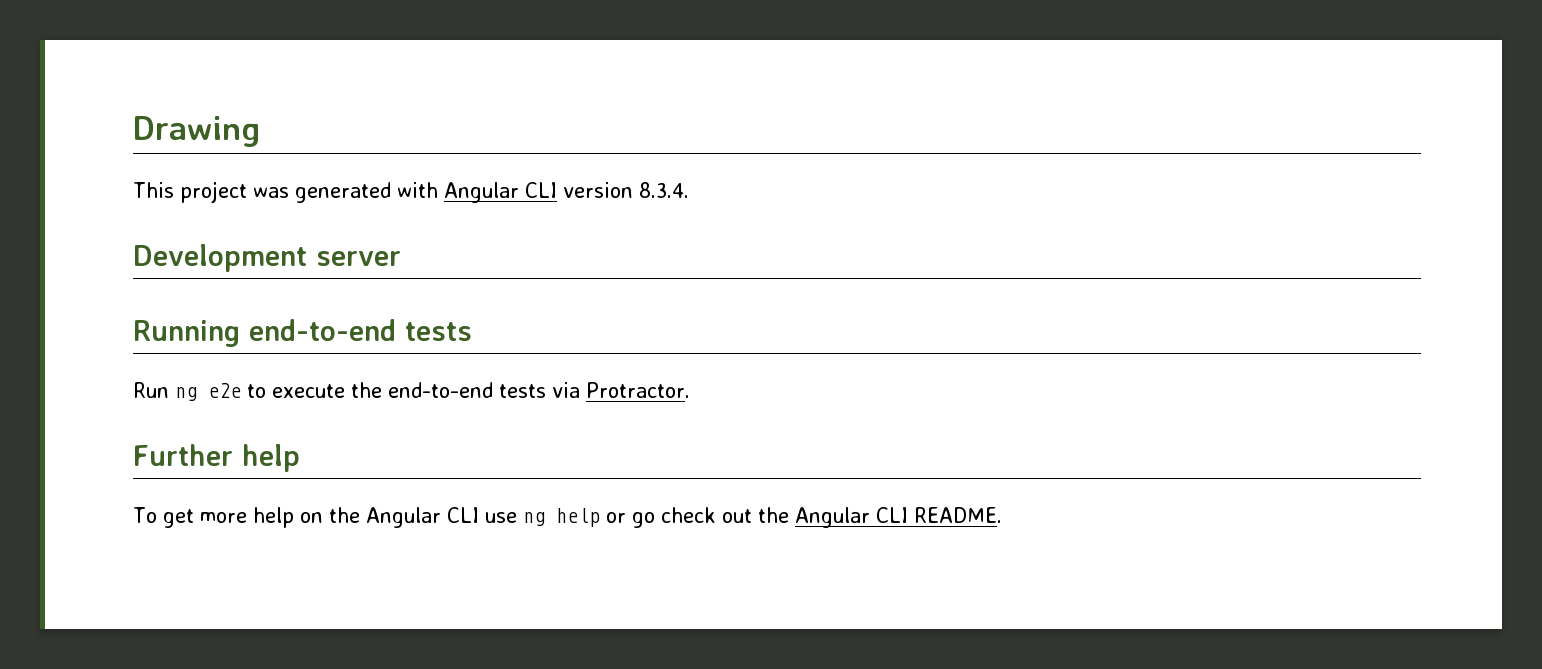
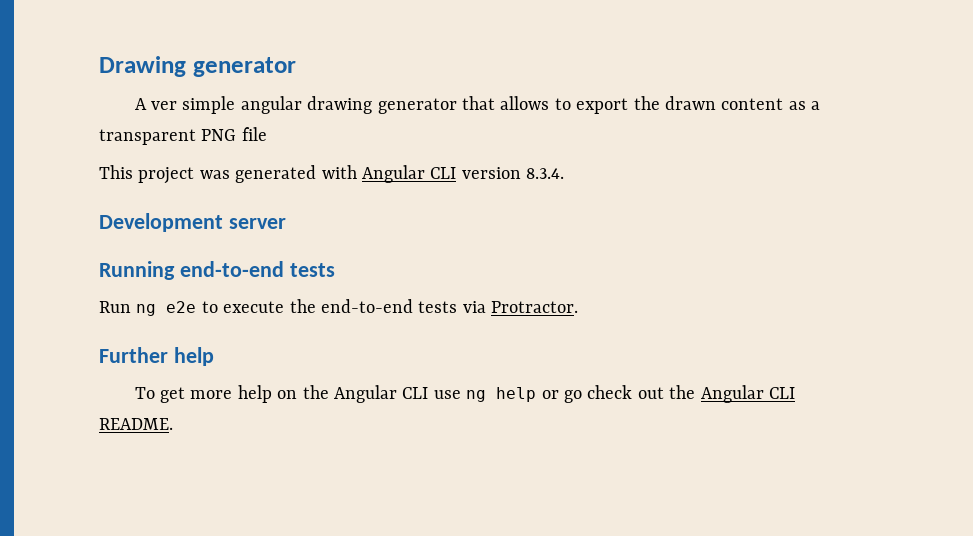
(260, 131) none -> [192,57,296,77] [134,96,821,114] [99,127,267,145] generator // A ver simple angular drawing generator that allows to export the drawn content as a transparent PNG file

